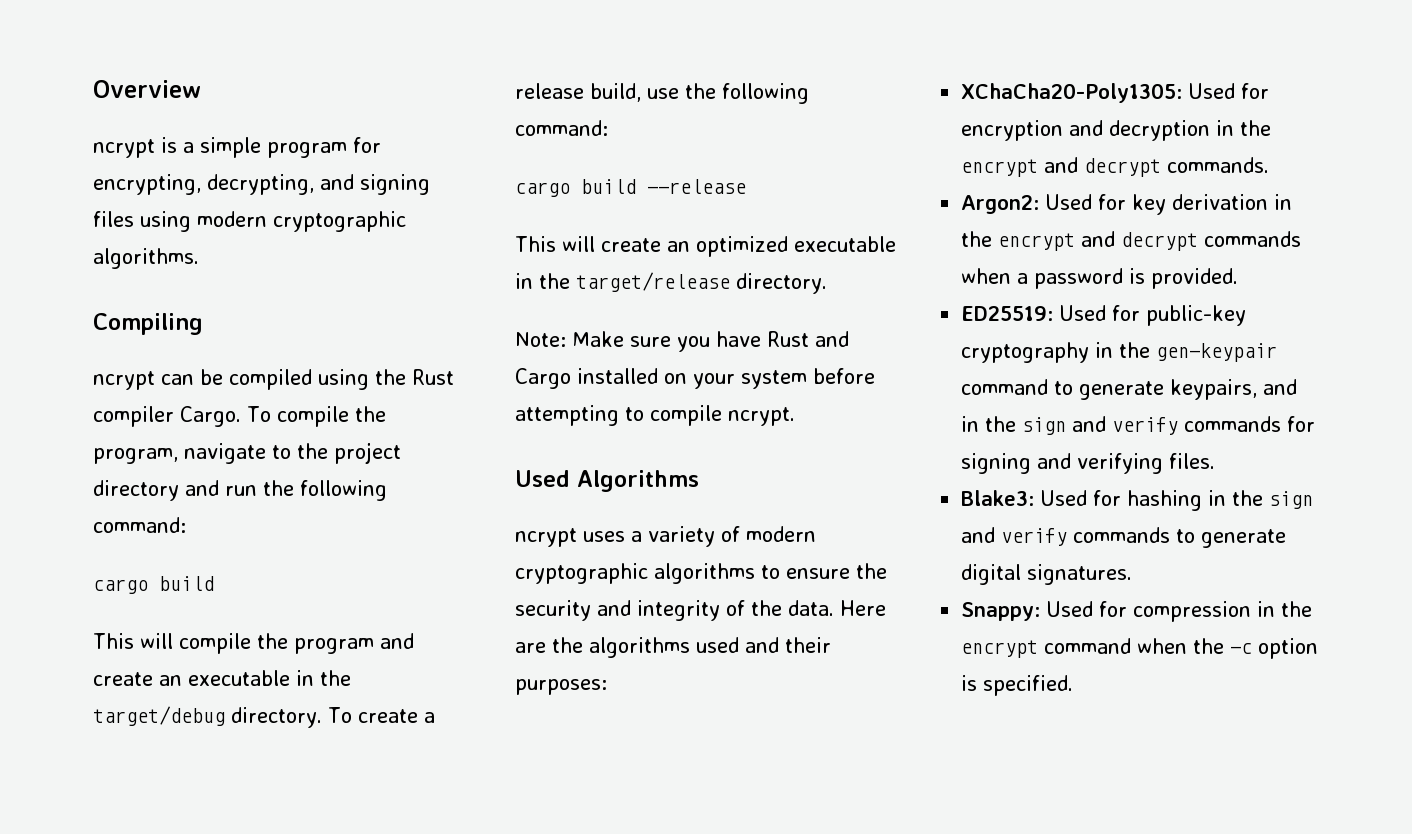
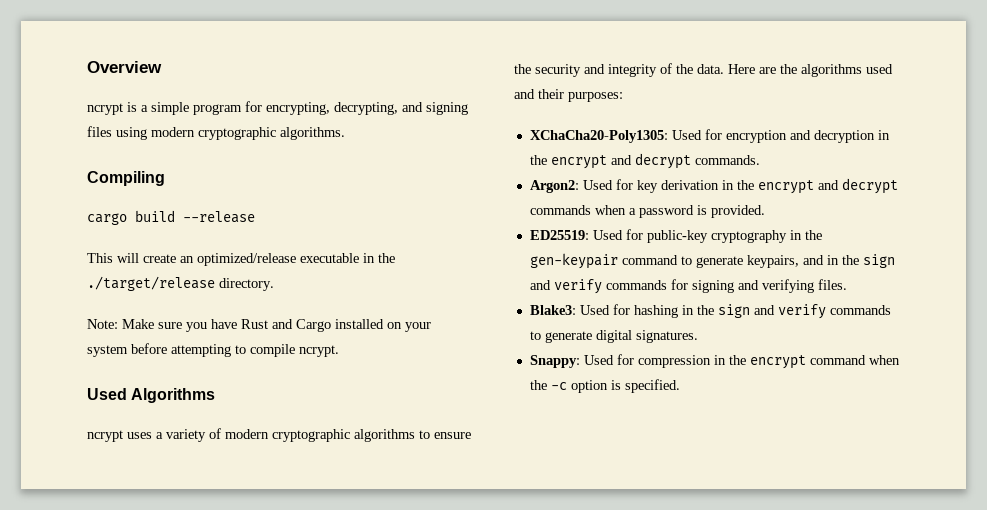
[93,369,454,390] [93,406,386,427] [93,442,401,464] [93,480,387,501] [93,517,186,533] [93,576,214,594] [93,633,414,654] [93,670,351,686] [93,706,435,728] [515,83,809,104] [515,120,608,136] // ncrypt can be compiled using the Rust compiler Cargo. To compile the program, navigate to the project directory and run the following command: // cargo build // This will compile the program and create an executable in the target/debug directory. To create a release build, use the following command: -> (165, 178) none
[696,236,896,257] [515,272,730,292] optimized executable in the target/release -> [197,253,395,266] [87,276,215,291] optimized/release executable in the ./target/release

